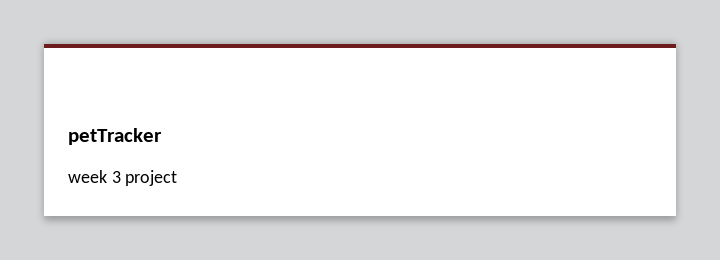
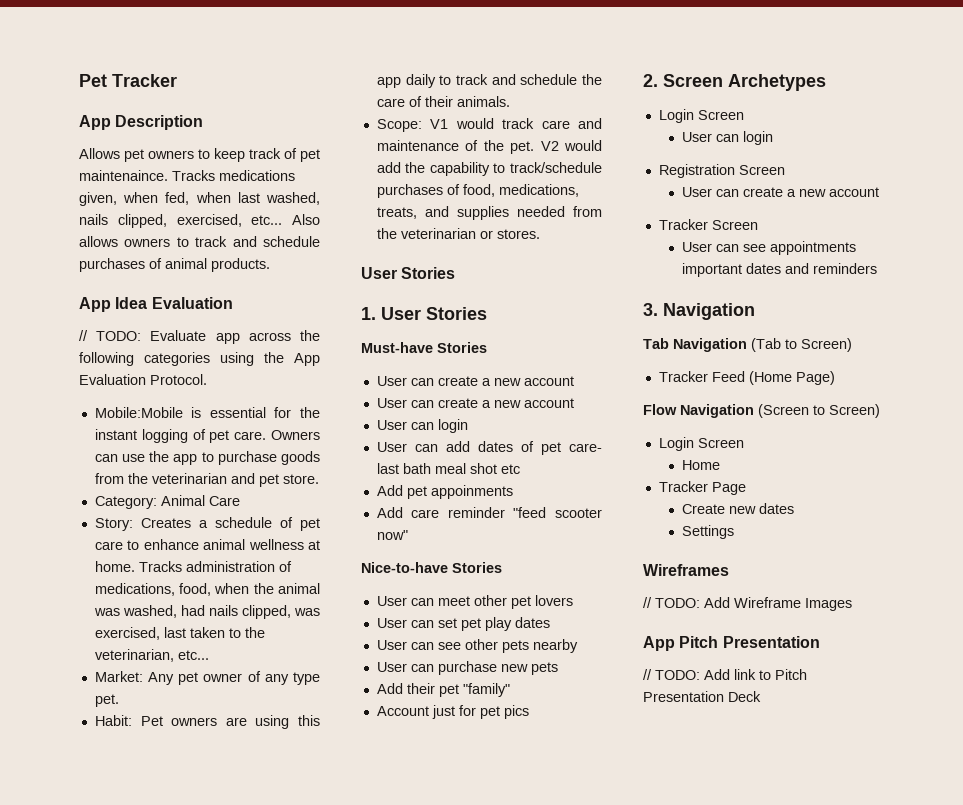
[68,128,162,145] [68,170,178,186] petTracker // week 3 project -> [79,74,177,87] [79,115,204,130] [79,148,320,162] [79,170,295,181] [79,192,320,206] [79,214,320,228] [79,236,320,247] [79,258,270,272] [79,297,233,312] [79,330,320,344] [79,352,320,366] [79,374,207,385] [94,407,320,418] [94,429,320,443] [94,451,320,465] [94,473,319,487] [94,495,240,509] [94,517,320,531] [94,539,320,550] [94,561,292,572] [94,583,320,596] [93,605,320,619] [94,627,265,640] [94,649,209,662] [94,671,320,685] [94,694,119,707] [94,715,321,729] [376,74,602,88] [376,96,510,107] [376,118,602,132] [376,140,602,154] [376,162,602,176] [376,184,579,198] [376,206,602,220] [376,228,540,239] [361,267,456,279] [361,307,487,320] [361,342,487,353] [376,376,574,386] [376,398,574,408] [376,419,468,433] [376,441,602,455] [376,463,520,474] [376,485,513,499] [376,507,602,518] [376,530,408,540] [361,562,502,573] [376,595,573,609] [376,617,550,631] [376,639,578,653] [376,661,558,675] [376,683,510,697] [376,705,529,719] [643,74,826,91] [658,109,744,123] [681,131,773,145] [658,164,785,178] [681,187,879,197] [658,219,758,230] [681,241,856,255] [681,263,877,277] [643,303,755,320] [643,338,852,352] [658,371,835,385] [643,404,880,418] [658,437,744,451] [681,460,720,470] [658,481,746,495] [681,503,794,514] [681,525,734,539] [643,564,729,576] [643,597,852,611] [643,636,820,651] [643,669,807,680] [643,691,761,702] Pet Tracker // App Description // Allows pet owners to keep track of pet maintenaince. Tracks medications given, when fed, when last washed, nails clipped, exercised, etc... Also allows owners to track and schedule purchases of animal products. // App Idea Evaluation // // TODO: Evaluate app across the following categories using the App Evaluation Protocol. // Mobile:Mobile is essential for the instant logging of pet care. Owners can use the app to purchase goods from the veterinarian and pet store. // Category: Animal Care // Story: Creates a schedule of pet care to enhance animal wellness at home. Tracks administration of medications, food, when the animal was washed, had nails clipped, was exercised, last taken to the veterinarian, etc... // Market: Any pet owner of any type pet. // Habit: Pet owners are using this app daily to track and schedule the care of their animals. // Scope: V1 would track care and maintenance of the pet. V2 would add the capability to track/schedule purchases of food, medications, treats, and supplies needed from the veterinarian or stores. // User Stories // 1. User Stories // Must-have Stories // User can create a new account // User can create a new account // User can login // User can add dates of pet care- last bath meal shot etc // Add pet appoinments // Add care reminder "feed scooter now" // Nice-to-have Stories // User can meet other pet lovers // User can set pet play dates // User can see other pets nearby // User can purchase new pets // Add their pet "family" // Account just for pet pics // 2. Screen Archetypes // Login Screen // User can login // Registration Screen // User can create a new account // Tracker Screen // User can see appointments important dates and reminders // 3. Navigation // Tab Navigation (Tab to Screen) // Tracker Feed (Home Page) // Flow Navigation (Screen to Screen) // Login Screen // Home // Tracker Page // Create new dates // Settings // Wireframes // // TODO: Add Wireframe Images // App Pitch Presentation // // TODO: Add link to Pitch Presentation Deck

